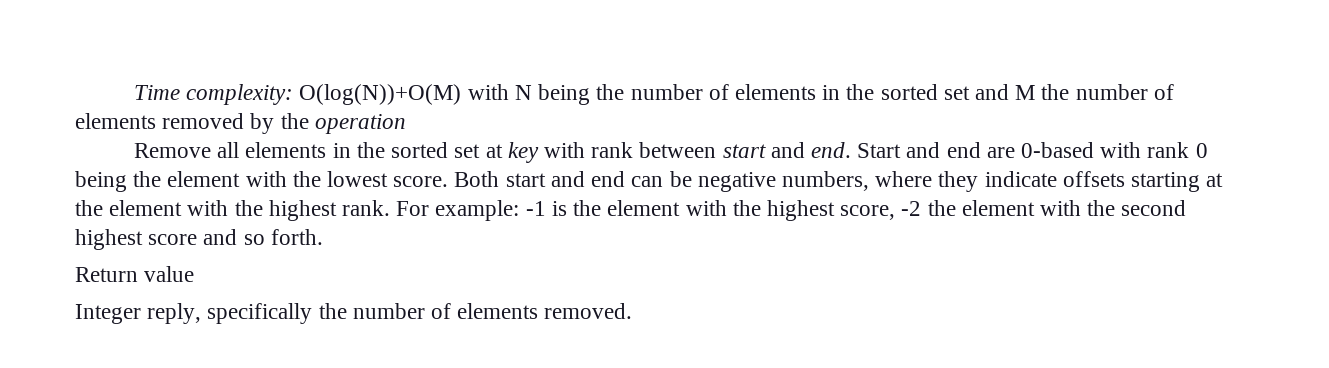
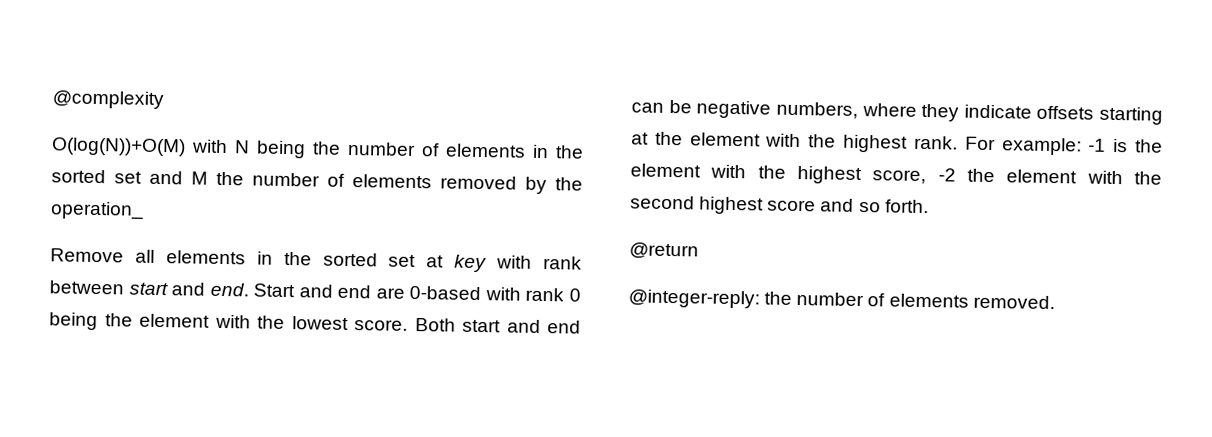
[134,84,294,105] Time complexity: -> [52,90,164,110] @complexity //
[314,114,406,134] operation -> [50,201,144,220] operation_
[75,266,195,282] [75,303,313,324] Return value // Integer reply, specifically -> [629,242,699,260] [628,289,760,309] @return // @integer-reply:

